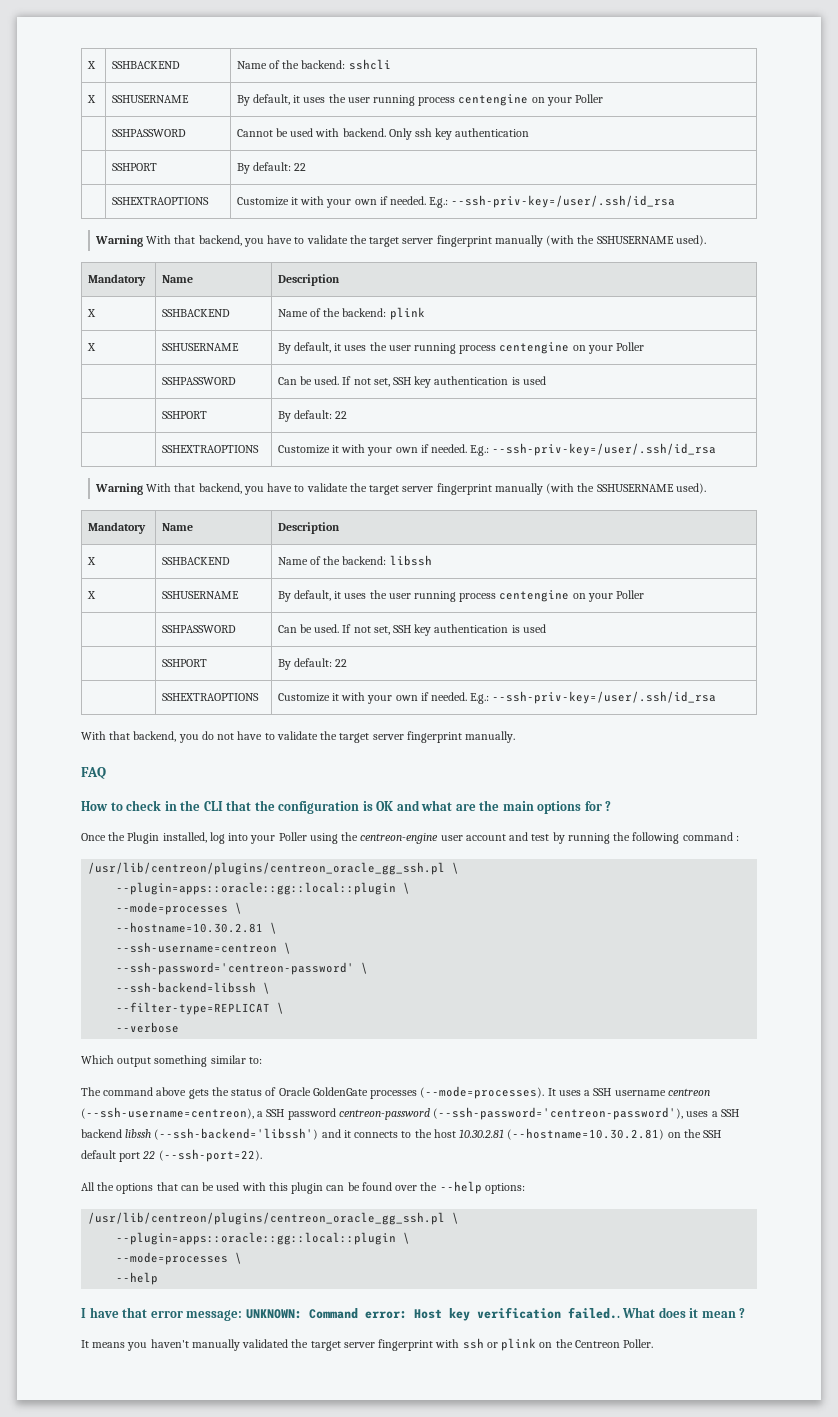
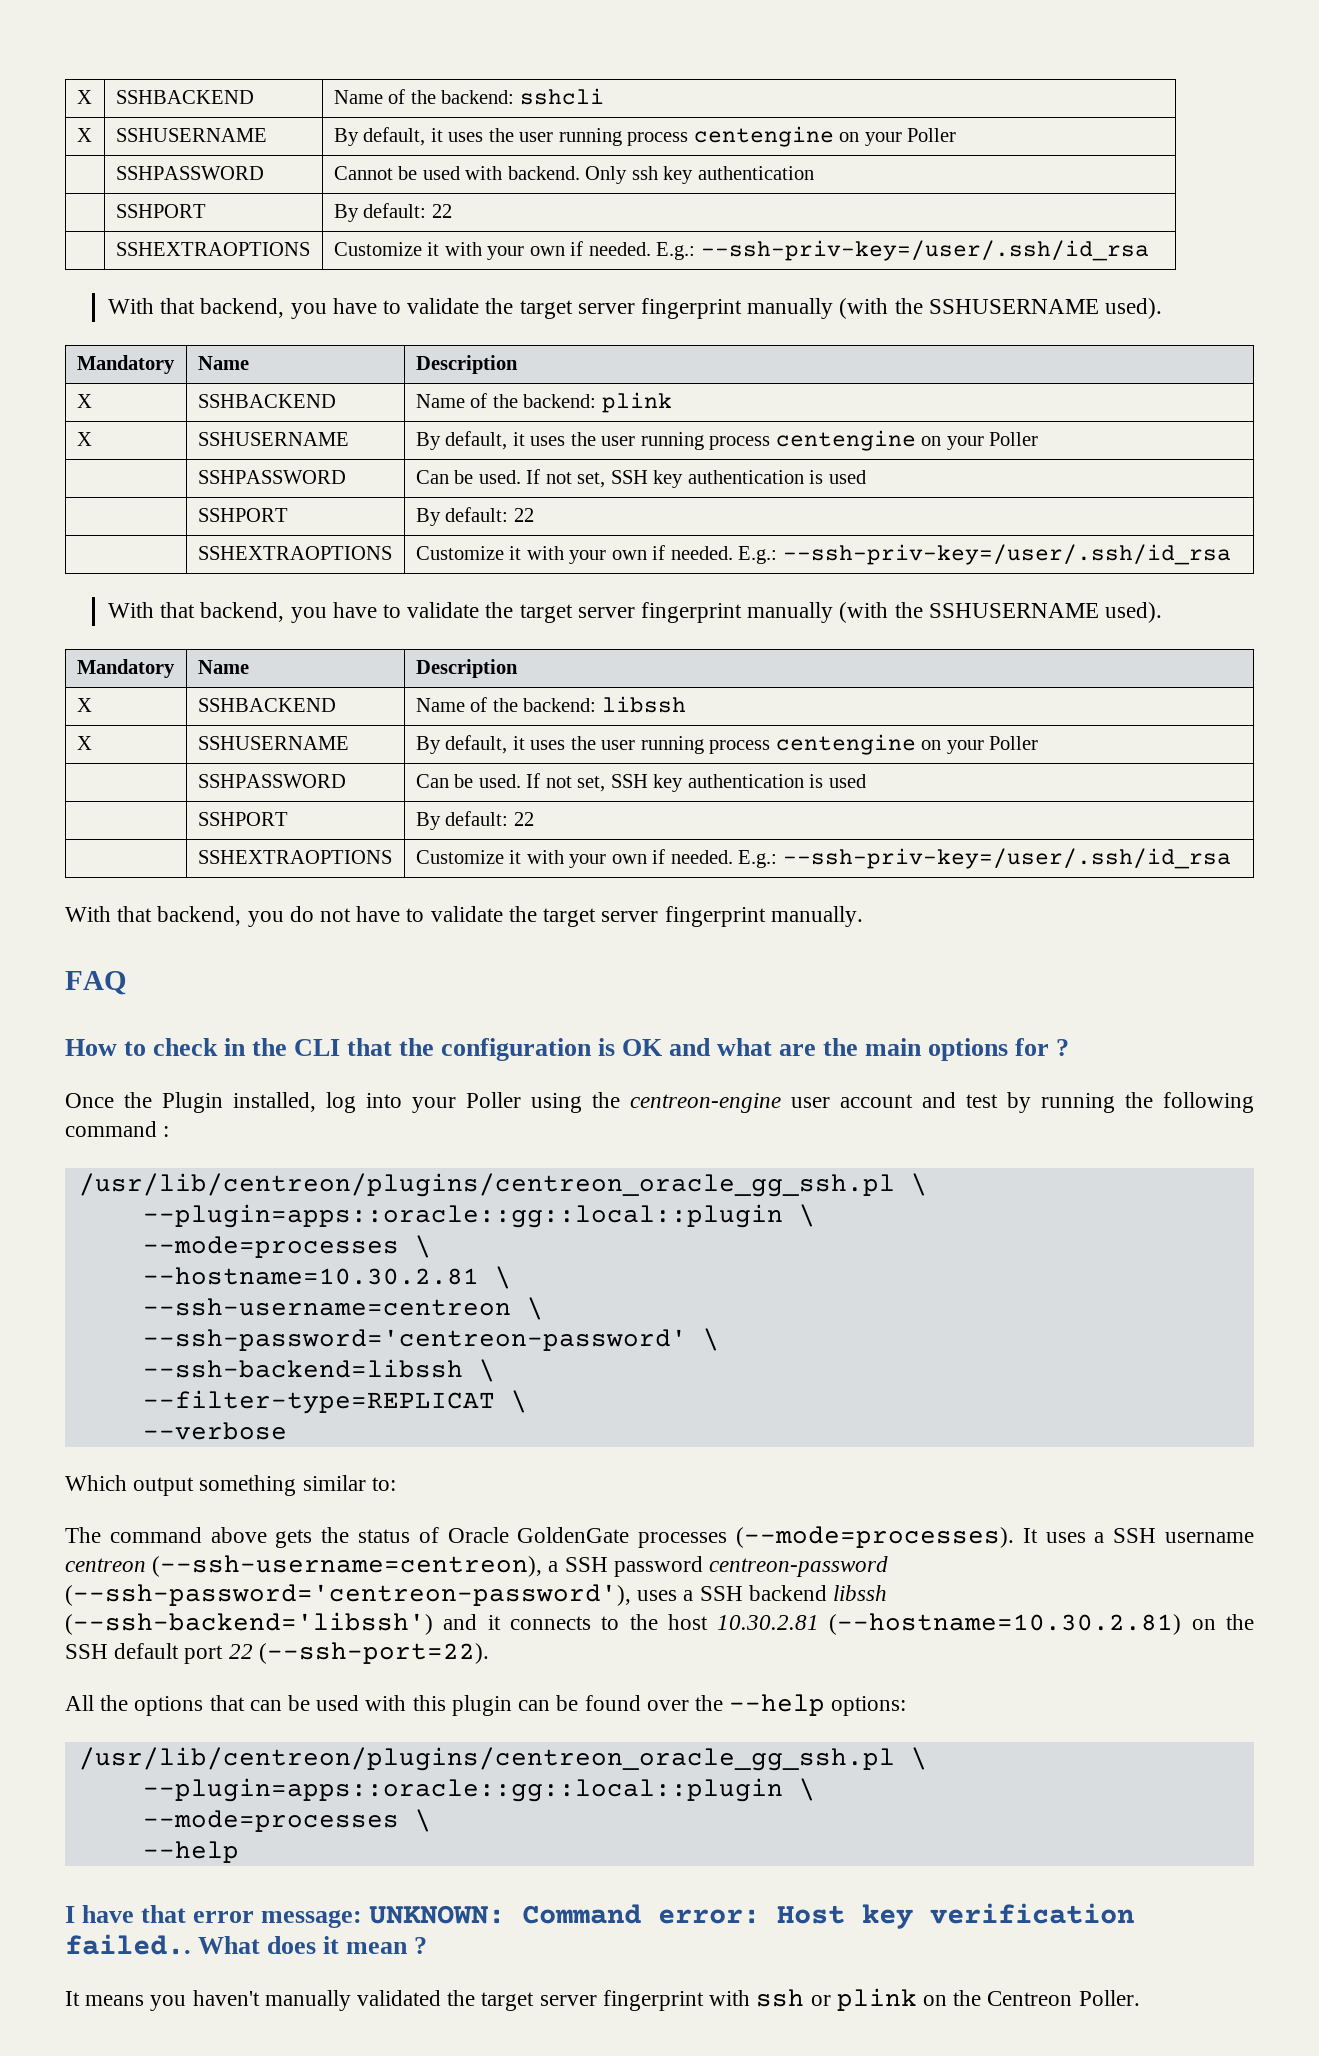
[94,235,143,247] Warning -> (1149, 250) none
[94,483,143,495] Warning -> (1231, 554) none

